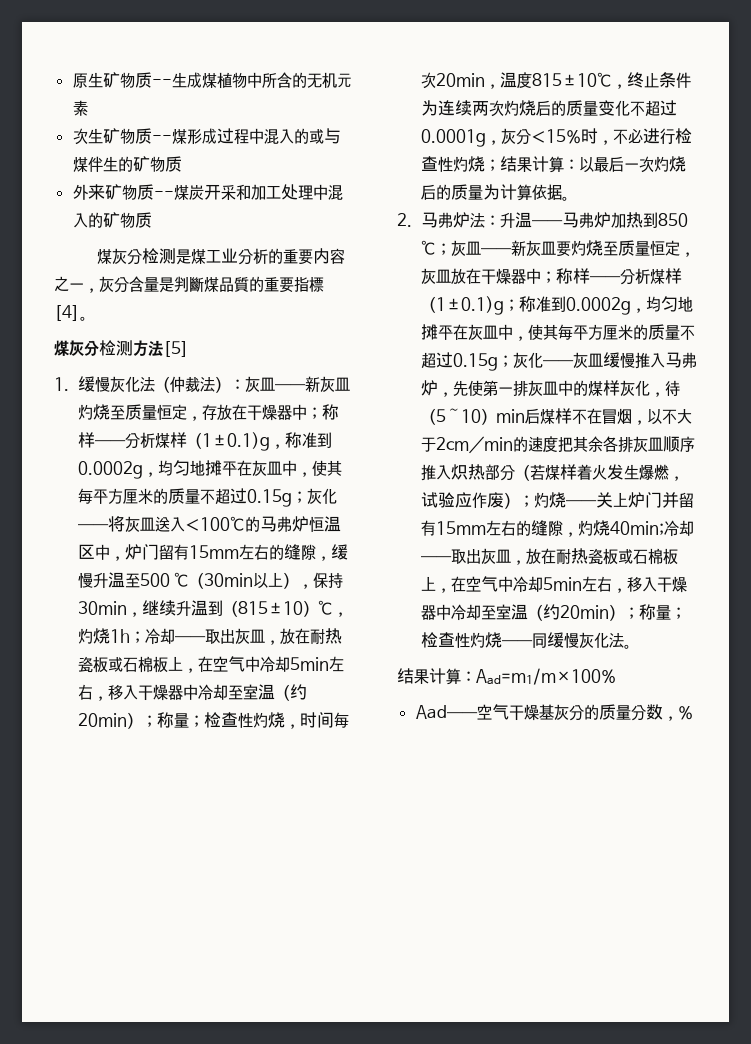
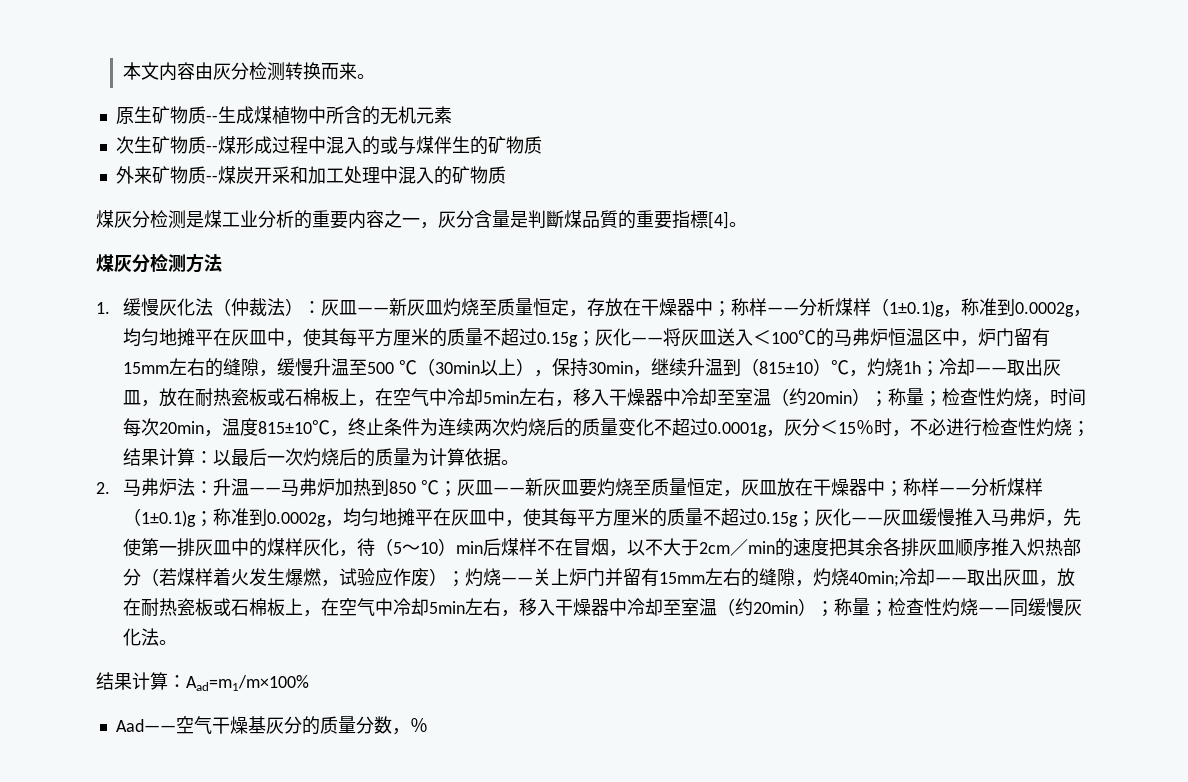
(72, 80) none -> [122,62,375,81] 本文内容由灰分检测转换而来。 //
[163,341,189,357] [5] -> (222, 263) none

